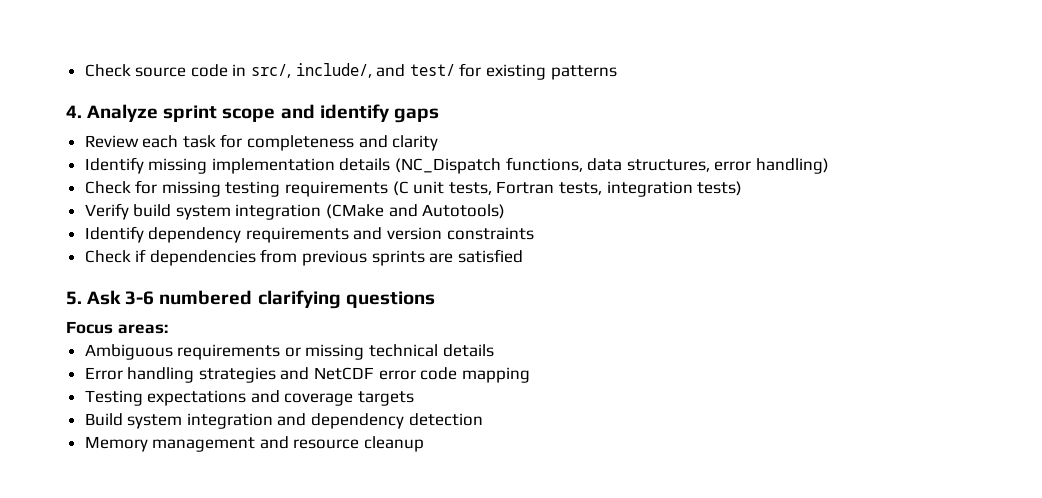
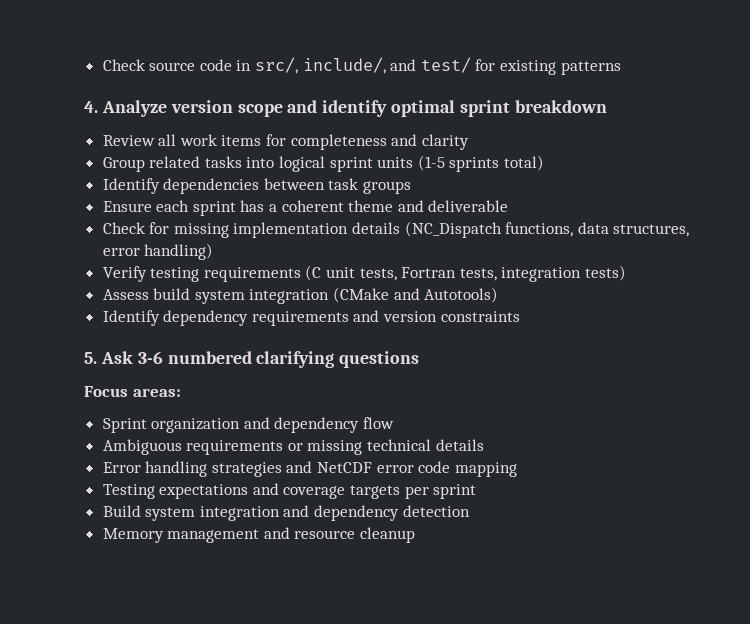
[163,105,218,122] sprint -> [170,100,233,113] version
[393,108,439,123] [84,134,439,151] [84,157,144,174] gaps // Review each task for completeness and clarity // Identify -> [391,100,607,117] [102,134,469,150] [102,155,545,172] [102,178,412,194] [102,200,509,216] [102,222,170,234] optimal sprint breakdown // Review all work items for completeness and clarity // Group related tasks into logical sprint units (1-5 sprints total) // Identify dependencies between task groups // Ensure each sprint has a coherent theme and deliverable // Check for
[84,180,221,197] Check for missing -> [102,266,147,282] Verify
[84,203,129,220] Verify -> [102,289,149,300] Assess
[84,249,523,266] // Check if dependencies from previous sprints are satisfied -> (520, 316) none
(168, 329) none -> [102,417,395,433] // Sprint organization and dependency flow
(415, 398) none -> [404,484,477,499] per sprint

